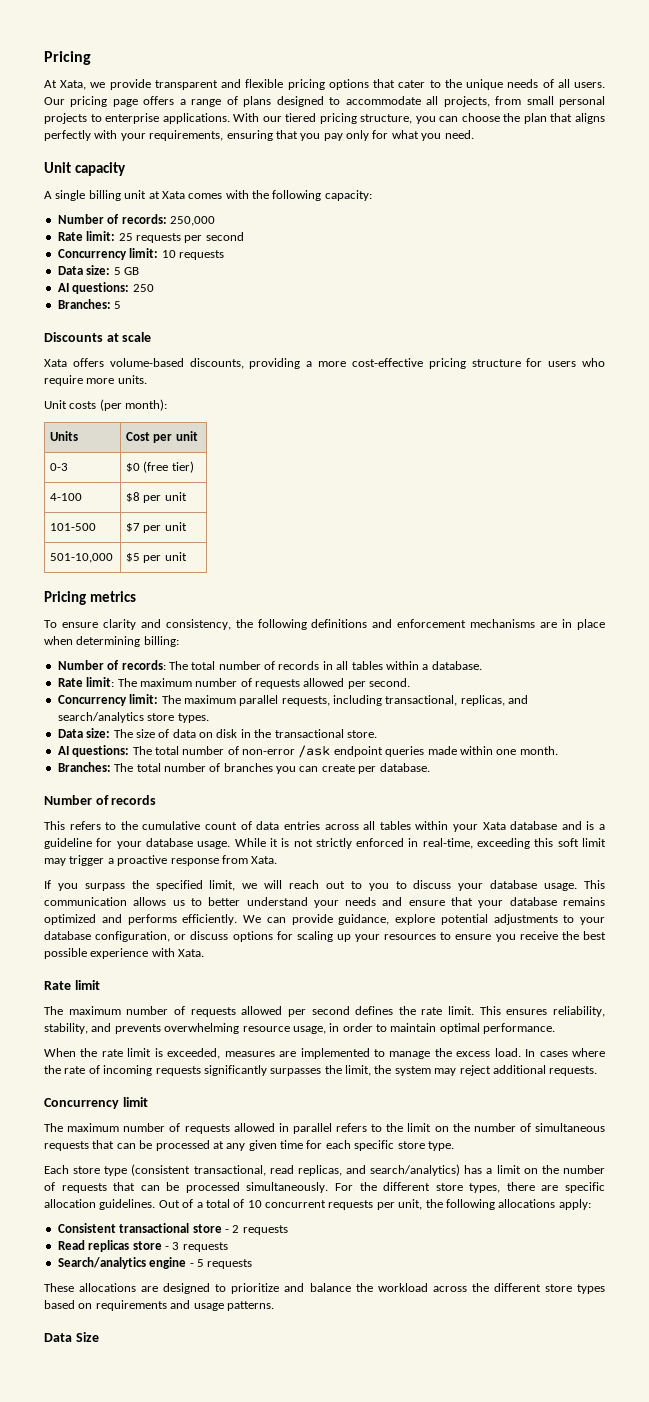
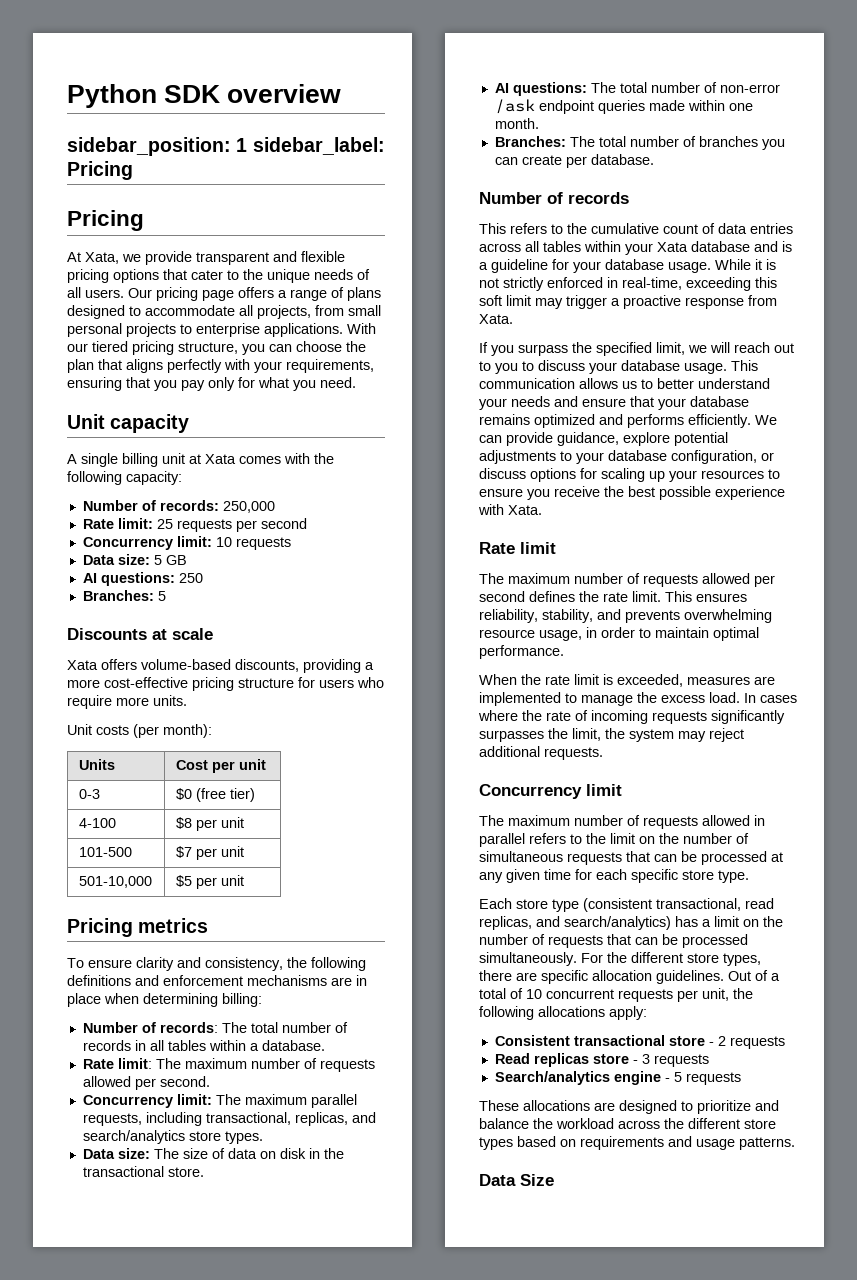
(44, 58) none -> [67,84,342,108] [67,137,385,156] [67,161,133,180] Python SDK overview // sidebar_position: 1 sidebar_label: Pricing //

